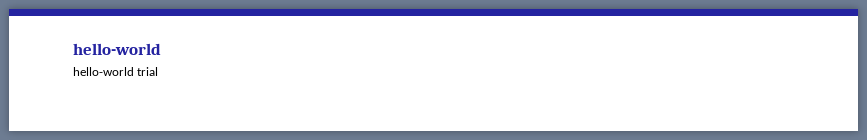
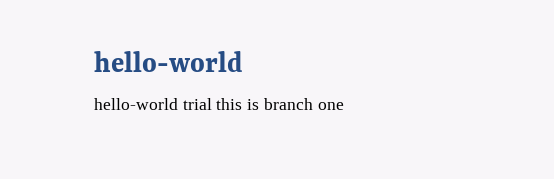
(159, 71) none -> [216,98,344,110] this is branch one

